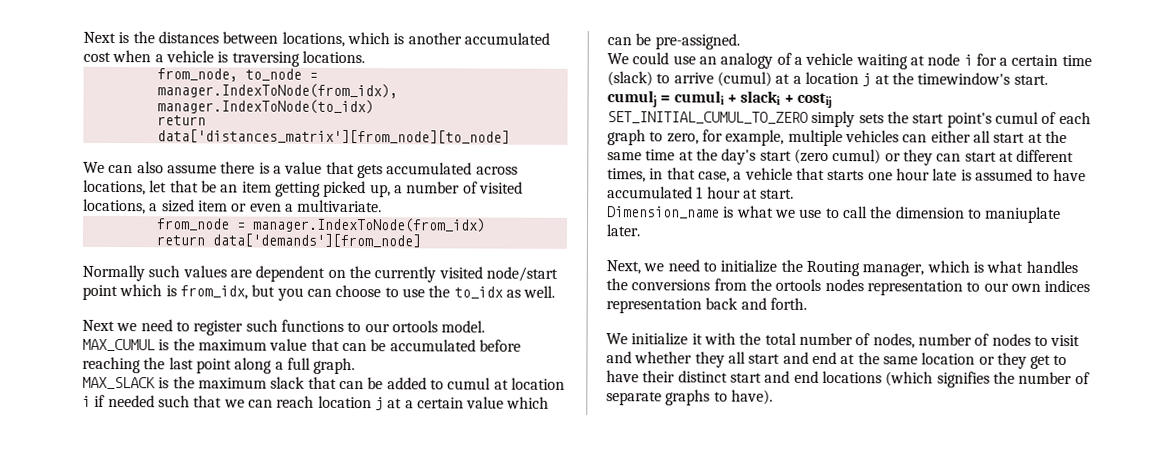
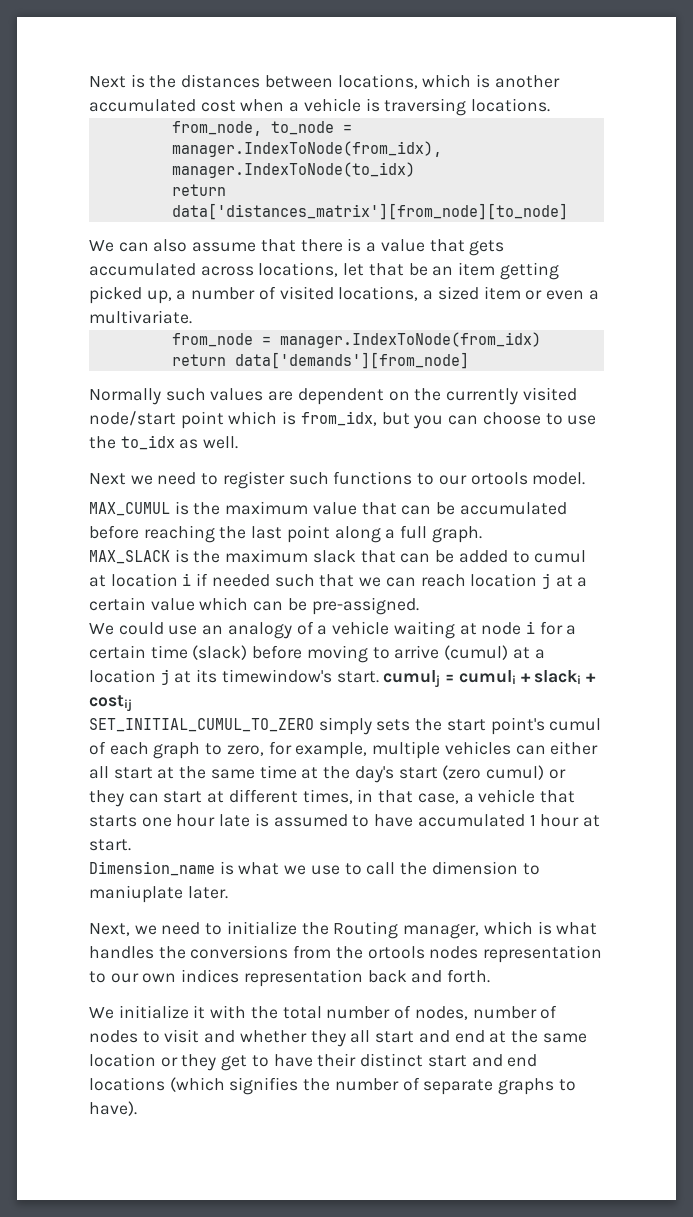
(217, 169) none -> [260,239,296,252] that
(653, 79) none -> [252,645,368,663] before moving
[891,72,914,85] the -> [196,669,218,683] its

